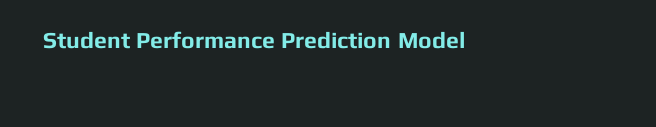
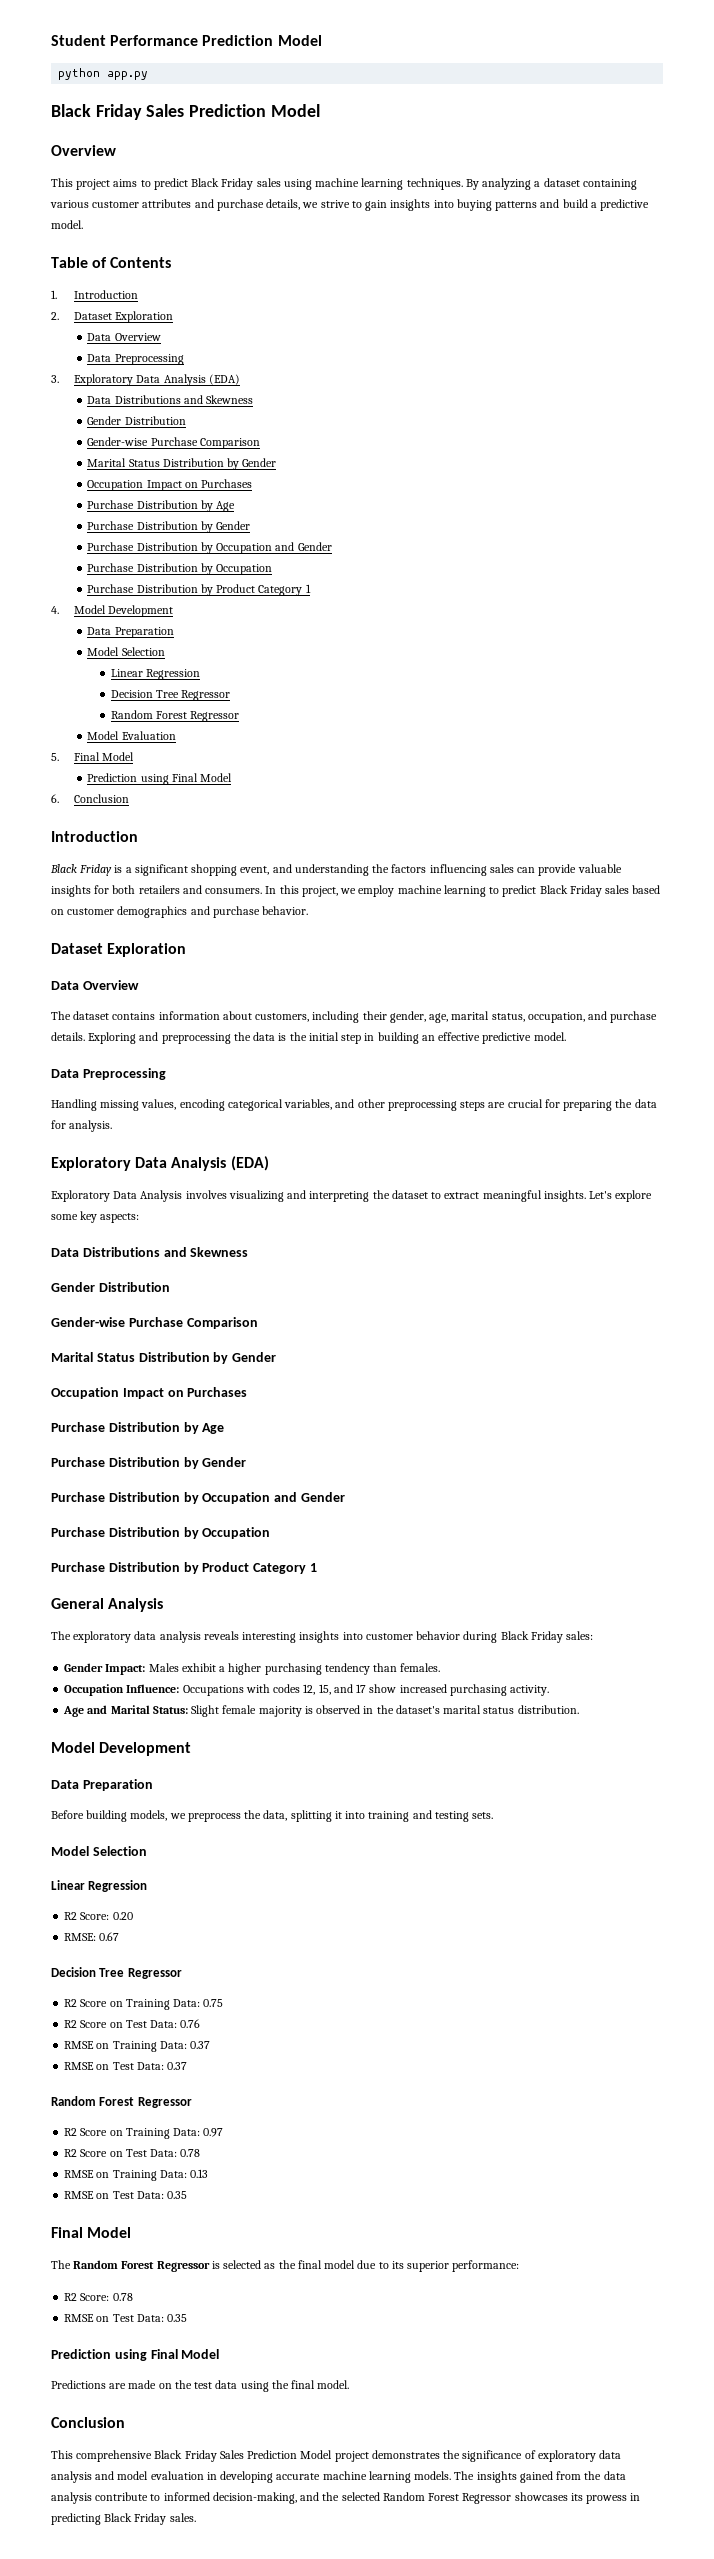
(465, 40) none -> [58,68,149,80] [51,104,320,120] [51,145,116,156] [51,178,637,190] [50,199,650,211] [51,220,83,229] [51,257,172,268] [51,290,139,299] [51,311,174,323] [87,333,161,341] [87,354,184,365] [51,374,240,386] [87,395,254,404] [87,416,186,425] [87,437,260,449] [87,458,277,470] [87,479,253,491] [87,500,236,512] [87,521,251,533] [87,542,332,554] [87,563,273,575] [87,584,311,596] [51,605,174,617] [87,627,174,638] [87,647,165,656] [110,669,200,680] [110,690,231,701] [110,710,240,722] [87,731,176,740] [51,752,135,761] [87,773,233,785] [51,794,130,803] [51,831,138,842] [50,864,622,876] [51,885,661,897] [51,906,309,918] [51,943,187,957] [51,980,139,990] [51,1011,658,1023] [51,1032,566,1044] [51,1068,166,1080] [51,1099,657,1111] [51,1120,113,1132] [51,1156,269,1171] [51,1190,653,1202] [51,1211,140,1223] [51,1247,249,1257] [51,1282,170,1292] [51,1317,258,1329] [51,1352,277,1364] [51,1387,248,1399] [51,1422,225,1434] [51,1457,247,1469] [51,1492,345,1504] [51,1527,271,1539] [51,1562,317,1574] [51,1598,164,1612] [51,1631,594,1643] [64,1663,441,1675] [64,1684,550,1696] [63,1705,579,1717] [51,1742,192,1756] [51,1779,153,1791] [51,1810,494,1822] [51,1846,147,1856] [51,1880,148,1892] [64,1912,133,1920] [64,1932,120,1941] [51,1967,182,1979] [64,1999,224,2010] [64,2019,201,2028] [64,2041,211,2052] [64,2062,188,2070] [51,2096,192,2108] [64,2128,224,2139] [64,2149,201,2157] [64,2169,209,2181] [64,2191,188,2199] [51,2227,132,2238] [51,2260,520,2272] [64,2293,133,2301] [64,2314,188,2322] [51,2349,220,2361] [51,2380,350,2392] [51,2417,125,2428] [51,2450,622,2462] [51,2471,626,2483] [51,2492,641,2504] [51,2513,196,2525] // python app.py // Black Friday Sales Prediction Model // Overview // This project aims to predict Black Friday sales using machine learning techniques. By analyzing a dataset containing various customer attributes and purchase details, we strive to gain insights into buying patterns and build a predictive model. // Table of Contents // 1. Introduction // 2. Dataset Exploration // Data Overview // Data Preprocessing // 3. Exploratory Data Analysis (EDA) // Data Distributions and Skewness // Gender Distribution // Gender-wise Purchase Comparison // Marital Status Distribution by Gender // Occupation Impact on Purchases // Purchase Distribution by Age // Purchase Distribution by Gender // Purchase Distribution by Occupation and Gender // Purchase Distribution by Occupation // Purchase Distribution by Product Category 1 // 4. Model Development // Data Preparation // Model Selection // Linear Regression // Decision Tree Regressor // Random Forest Regressor // Model Evaluation // 5. Final Model // Prediction using Final Model // 6. Conclusion // Introduction // Black Friday is a significant shopping event, and understanding the factors influencing sales can provide valuable insights for both retailers and consumers. In this project, we employ machine learning to predict Black Friday sales based on customer demographics and purchase behavior. // Dataset Exploration // Data Overview // The dataset contains information about customers, including their gender, age, marital status, occupation, and purchase details. Exploring and preprocessing the data is the initial step in building an effective predictive model. // Data Preprocessing // Handling missing values, encoding categorical variables, and other preprocessing steps are crucial for preparing the data for analysis. // Exploratory Data Analysis (EDA) // Exploratory Data Analysis involves visualizing and interpreting the dataset to extract meaningful insights. Let's explore some key aspects: // Data Distributions and Skewness // Gender Distribution // Gender-wise Purchase Comparison // Marital Status Distribution by Gender // Occupation Impact on Purchases // Purchase Distribution by Age // Purchase Distribution by Gender // Purchase Distribution by Occupation and Gender // Purchase Distribution by Occupation // Purchase Distribution by Product Category 1 // General Analysis // The exploratory data analysis reveals interesting insights into customer behavior during Black Friday sales: // Gender Impact: Males exhibit a higher purchasing tendency than females. // Occupation Influence: Occupations with codes 12, 15, and 17 show increased purchasing activity. // Age and Marital Status: Slight female majority is observed in the dataset's marital status distribution. // Model Development // Data Preparation // Before building models, we preprocess the data, splitting it into training and testing sets. // Model Selection // Linear Regression // R2 Score: 0.20 // RMSE: 0.67 // Decision Tree Regressor // R2 Score on Training Data: 0.75 // R2 Score on Test Data: 0.76 // RMSE on Training Data: 0.37 // RMSE on Test Data: 0.37 // Random Forest Regressor // R2 Score on Training Data: 0.97 // R2 Score on Test Data: 0.78 // RMSE on Training Data: 0.13 // RMSE on Test Data: 0.35 // Final Model // The Random Forest Regressor is selected as the final model due to its superior performance: // R2 Score: 0.78 // RMSE on Test Data: 0.35 // Prediction using Final Model // Predictions are made on the test data using the final model. // Conclusion // This comprehensive Black Friday Sales Prediction Model project demonstrates the significance of exploratory data analysis and model evaluation in developing accurate machine learning models. The insights gained from the data analysis contribute to informed decision-making, and the selected Random Forest Regressor showcases its prowess in predicting Black Friday sales.

